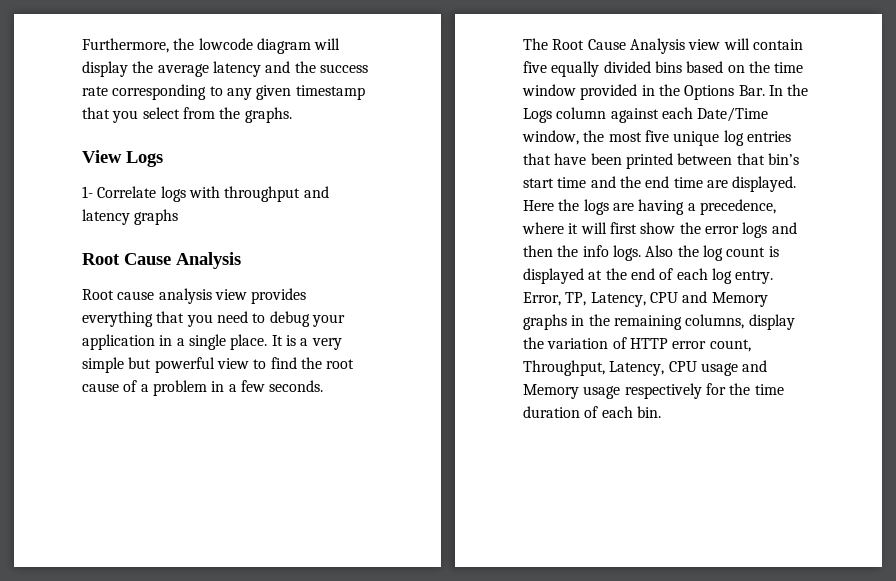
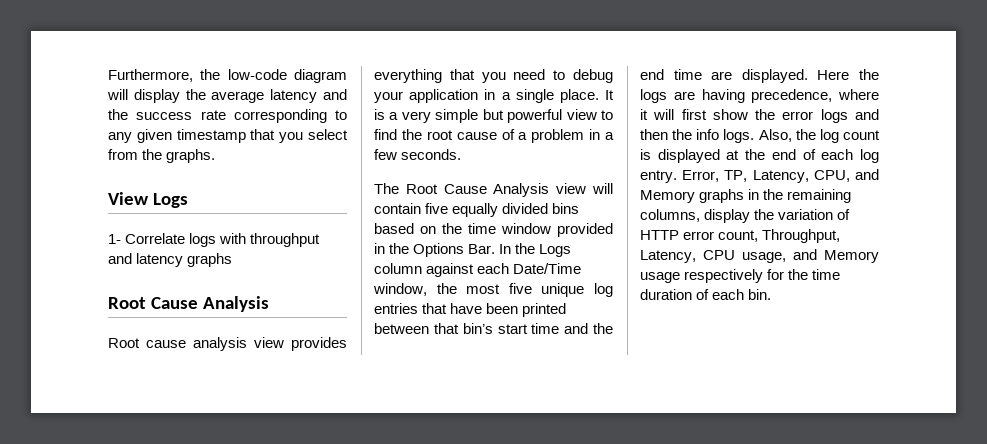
[198,38,253,50] lowcode -> [227,69,287,80] low-code
[687,203,696,211] a -> (745, 96) none
[645,245,674,257] Also -> [758,129,792,142] Also,
[649,292,678,303] CPU -> [813,170,850,182] CPU,
[700,363,738,376] usage -> [742,252,786,263] usage,

